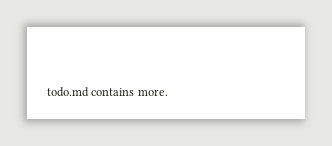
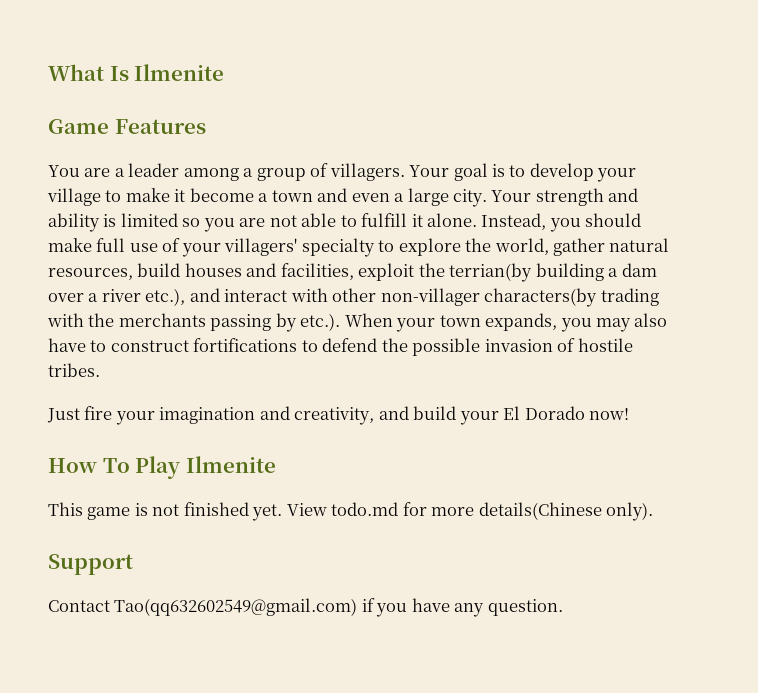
[47,87,168,97] todo.md contains more. -> [48,64,225,81] [48,119,206,134] [48,163,637,182] [47,188,639,207] [48,213,642,232] [48,238,670,257] [48,263,657,282] [48,288,659,307] [47,313,668,332] [48,338,633,356] [48,363,100,377] [47,406,630,425] [48,456,276,479] [48,502,654,521] [48,554,133,575] [48,598,563,617] What Is Ilmenite // Game Features // You are a leader among a group of villagers. Your goal is to develop your village to make it become a town and even a large city. Your strength and ability is limited so you are not able to fulfill it alone. Instead, you should make full use of your villagers' specialty to explore the world, gather natural resources, build houses and facilities, exploit the terrian(by building a dam over a river etc.), and interact with other non-villager characters(by trading with the merchants passing by etc.). When your town expands, you may also have to construct fortifications to defend the possible invasion of hostile tribes. // Just fire your imagination and creativity, and build your El Dorado now! // How To Play Ilmenite // This game is not finished yet. View todo.md for more details(Chinese only). // Support // Contact Tao(qq632602549@gmail.com) if you have any question.

